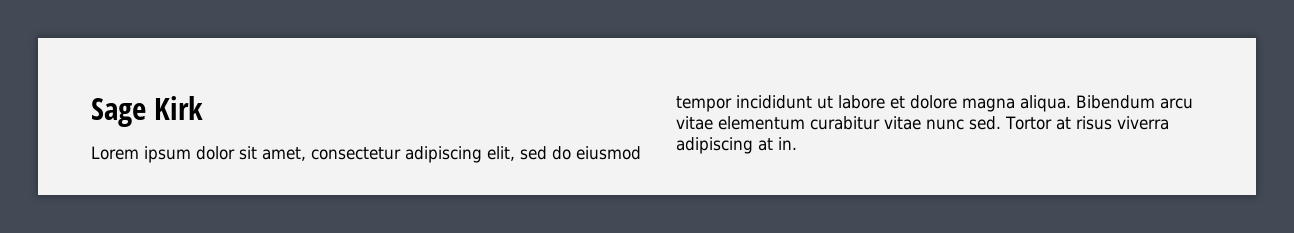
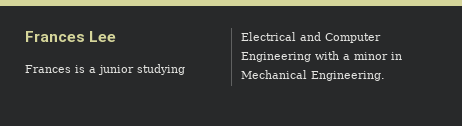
[91,96,204,127] [91,146,641,163] [676,95,1193,112] [676,116,1169,130] [676,137,797,154] Sage Kirk // Lorem ipsum dolor sit amet, consectetur adipiscing elit, sed do eiusmod tempor incididunt ut labore et dolore magna aliqua. Bibendum arcu vitae elementum curabitur vitae nunc sed. Tortor at risus viverra adipiscing at in. -> [25,31,117,42] [25,64,185,75] [241,32,381,43] [241,51,402,62] [241,70,385,81] Frances Lee // Frances is a junior studying Electrical and Computer Engineering with a minor in Mechanical Engineering.

